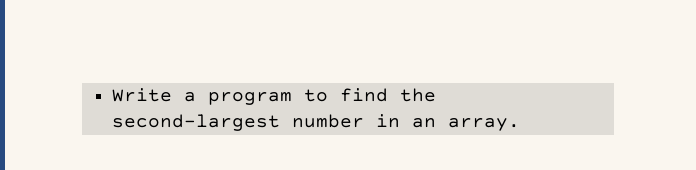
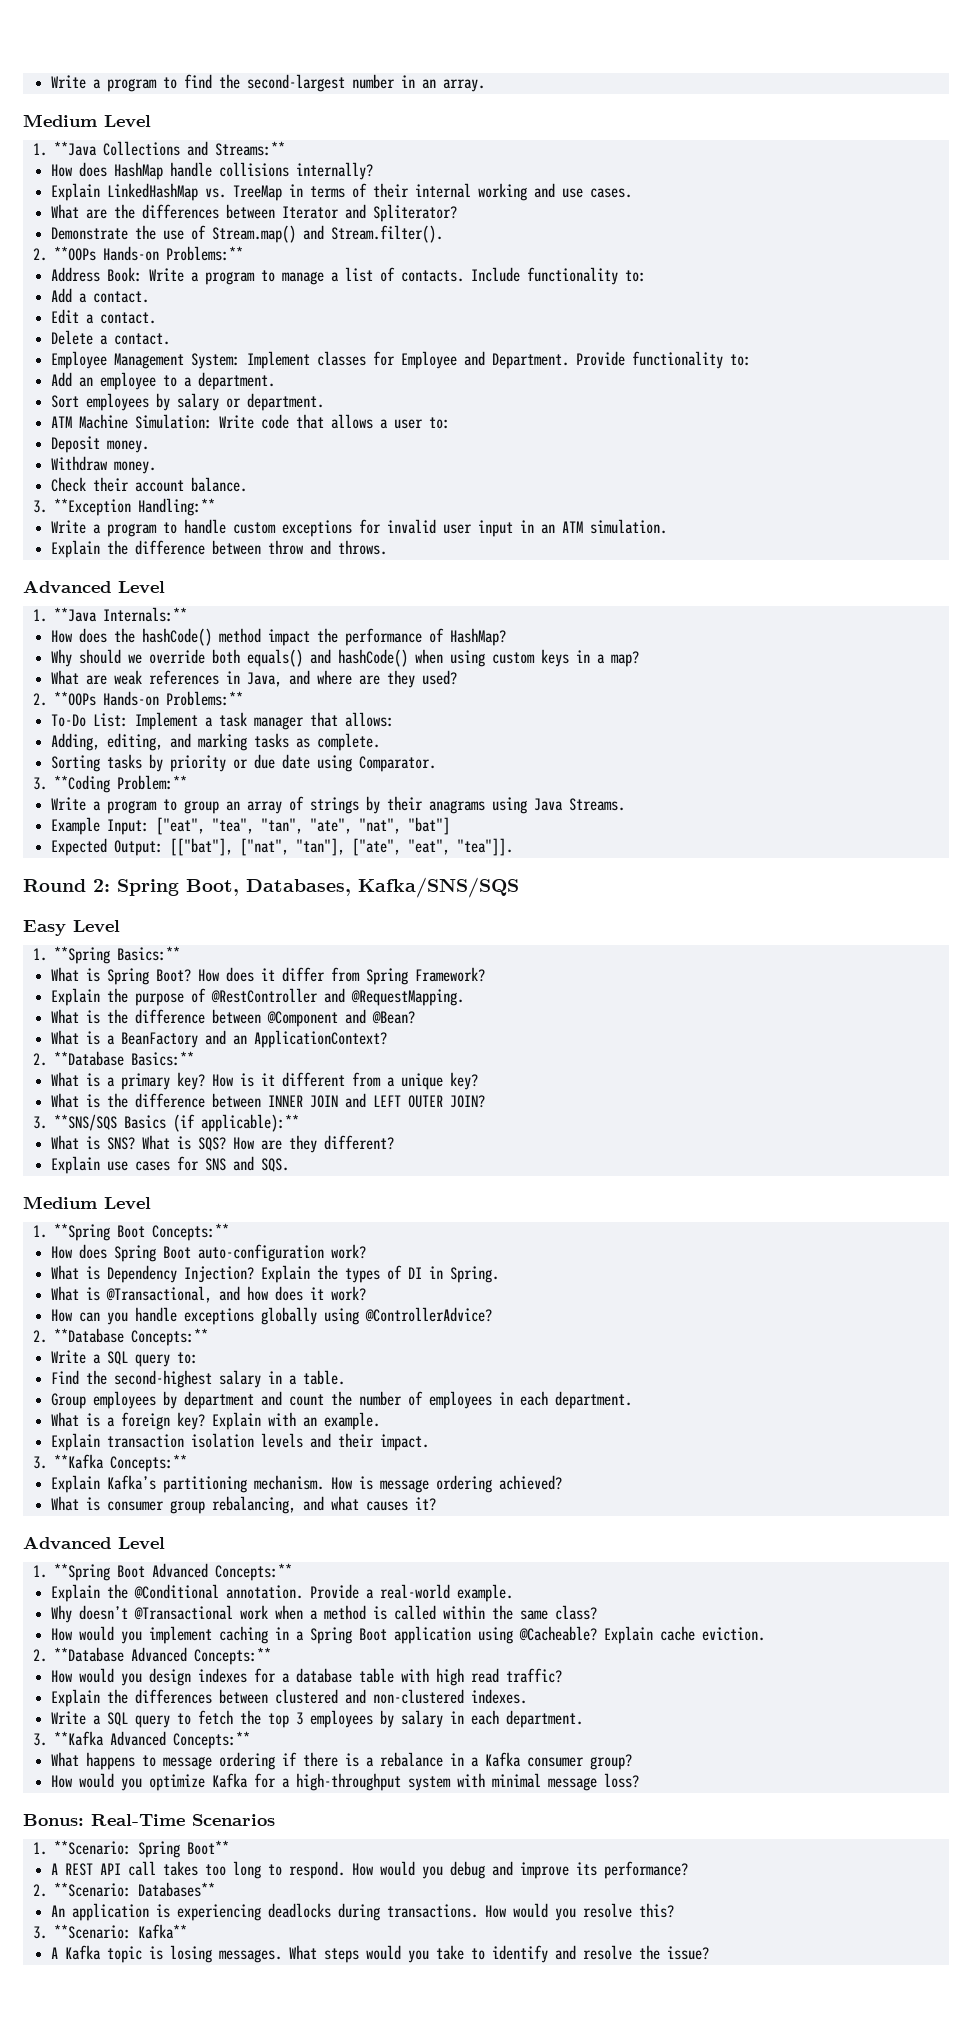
(520, 124) none -> [23,114,151,128] [32,141,285,156] [51,162,374,180] [51,183,633,201] [51,204,458,222] [51,225,444,243] [32,246,243,261] [51,267,647,285] [51,288,150,303] [51,309,157,324] [51,330,171,345] [51,351,752,369] [51,372,276,390] [51,393,325,411] [51,414,451,429] [51,436,150,453] [51,456,157,474] [51,477,248,492] [32,498,215,516] [51,519,668,537] [51,540,388,558] [23,580,165,594] [32,607,187,622] [51,628,507,646] [51,649,640,667] [51,670,458,688] [32,691,243,706] [51,712,395,730] [51,733,381,751] [51,754,437,772] [32,775,187,793] [51,796,626,814] [51,817,451,835] [51,838,514,856] [23,877,519,898] [23,920,120,936] [32,946,180,964] [51,967,486,985] [51,988,465,1006] [51,1009,416,1027] [51,1030,388,1048] [32,1051,194,1066] [51,1072,479,1090] [51,1093,486,1108] [32,1114,299,1132] [51,1135,395,1153] [51,1156,290,1174] [23,1196,151,1210] [32,1223,229,1241] [51,1244,367,1262] [51,1265,500,1283] [51,1286,367,1303] [51,1307,493,1325] [32,1328,208,1346] [51,1350,199,1367] [51,1370,346,1388] [51,1391,633,1409] [51,1412,381,1430] [51,1433,430,1451] [32,1454,187,1472] [51,1475,563,1493] [51,1496,437,1514] [23,1536,165,1550] [32,1563,292,1581] [51,1584,514,1602] [51,1605,598,1623] [51,1626,766,1644] [32,1647,271,1665] [51,1668,563,1686] [51,1689,528,1707] [51,1710,584,1728] [32,1731,250,1749] [51,1752,633,1770] [51,1773,640,1791] [23,1814,275,1826] [32,1840,229,1858] [51,1861,689,1879] [32,1882,215,1897] [51,1903,675,1921] [32,1924,187,1939] [51,1945,710,1963] // Medium Level // 1. **Java Collections and Streams:** // How does HashMap handle collisions internally? // Explain LinkedHashMap vs. TreeMap in terms of their internal working and use cases. // What are the differences between Iterator and Spliterator? // Demonstrate the use of Stream.map() and Stream.filter(). // 2. **OOPs Hands-on Problems:** // Address Book: Write a program to manage a list of contacts. Include functionality to: // Add a contact. // Edit a contact. // Delete a contact. // Employee Management System: Implement classes for Employee and Department. Provide functionality to: // Add an employee to a department. // Sort employees by salary or department. // ATM Machine Simulation: Write code that allows a user to: // Deposit money. // Withdraw money. // Check their account balance. // 3. **Exception Handling:** // Write a program to handle custom exceptions for invalid user input in an ATM simulation. // Explain the difference between throw and throws. // Advanced Level // 1. **Java Internals:** // How does the hashCode() method impact the performance of HashMap? // Why should we override both equals() and hashCode() when using custom keys in a map? // What are weak references in Java, and where are they used? // 2. **OOPs Hands-on Problems:** // To-Do List: Implement a task manager that allows: // Adding, editing, and marking tasks as complete. // Sorting tasks by priority or due date using Comparator. // 3. **Coding Problem:** // Write a program to group an array of strings by their anagrams using Java Streams. // Example Input: ["eat", "tea", "tan", "ate", "nat", "bat"] // Expected Output: [["bat"], ["nat", "tan"], ["ate", "eat", "tea"]]. // Round 2: Spring Boot, Databases, Kafka/SNS/SQS // Easy Level // 1. **Spring Basics:** // What is Spring Boot? How does it differ from Spring Framework? // Explain the purpose of @RestController and @RequestMapping. // What is the difference between @Component and @Bean? // What is a BeanFactory and an ApplicationContext? // 2. **Database Basics:** // What is a primary key? How is it different from a unique key? // What is the difference between INNER JOIN and LEFT OUTER JOIN? // 3. **SNS/SQS Basics (if applicable):** // What is SNS? What is SQS? How are they different? // Explain use cases for SNS and SQS. // Medium Level // 1. **Spring Boot Concepts:** // How does Spring Boot auto-configuration work? // What is Dependency Injection? Explain the types of DI in Spring. // What is @Transactional, and how does it work? // How can you handle exceptions globally using @ControllerAdvice? // 2. **Database Concepts:** // Write a SQL query to: // Find the second-highest salary in a table. // Group employees by department and count the number of employees in each department. // What is a foreign key? Explain with an example. // Explain transaction isolation levels and their impact. // 3. **Kafka Concepts:** // Explain Kafka’s partitioning mechanism. How is message ordering achieved? // What is consumer group rebalancing, and what causes it? // Advanced Level // 1. **Spring Boot Advanced Concepts:** // Explain the @Conditional annotation. Provide a real-world example. // Why doesn’t @Transactional work when a method is called within the same class? // How would you implement caching in a Spring Boot application using @Cacheable? Explain cache eviction. // 2. **Database Advanced Concepts:** // How would you design indexes for a database table with high read traffic? // Explain the differences between clustered and non-clustered indexes. // Write a SQL query to fetch the top 3 employees by salary in each department. // 3. **Kafka Advanced Concepts:** // What happens to message ordering if there is a rebalance in a Kafka consumer group? // How would you optimize Kafka for a high-throughput system with minimal message loss? // Bonus: Real-Time Scenarios // 1. **Scenario: Spring Boot** // A REST API call takes too long to respond. How would you debug and improve its performance? // 2. **Scenario: Databases** // An application is experiencing deadlocks during transactions. How would you resolve this? // 3. **Scenario: Kafka** // A Kafka topic is losing messages. What steps would you take to identify and resolve the issue?

